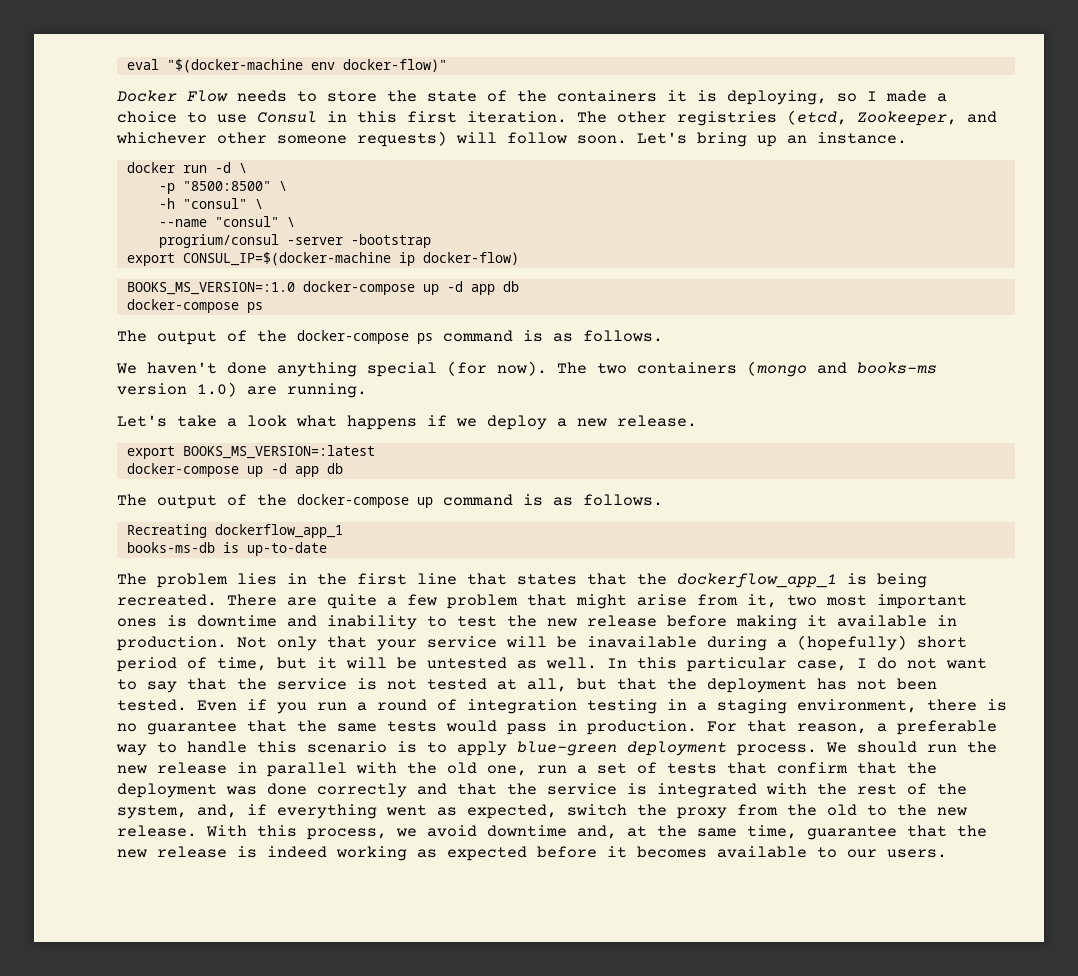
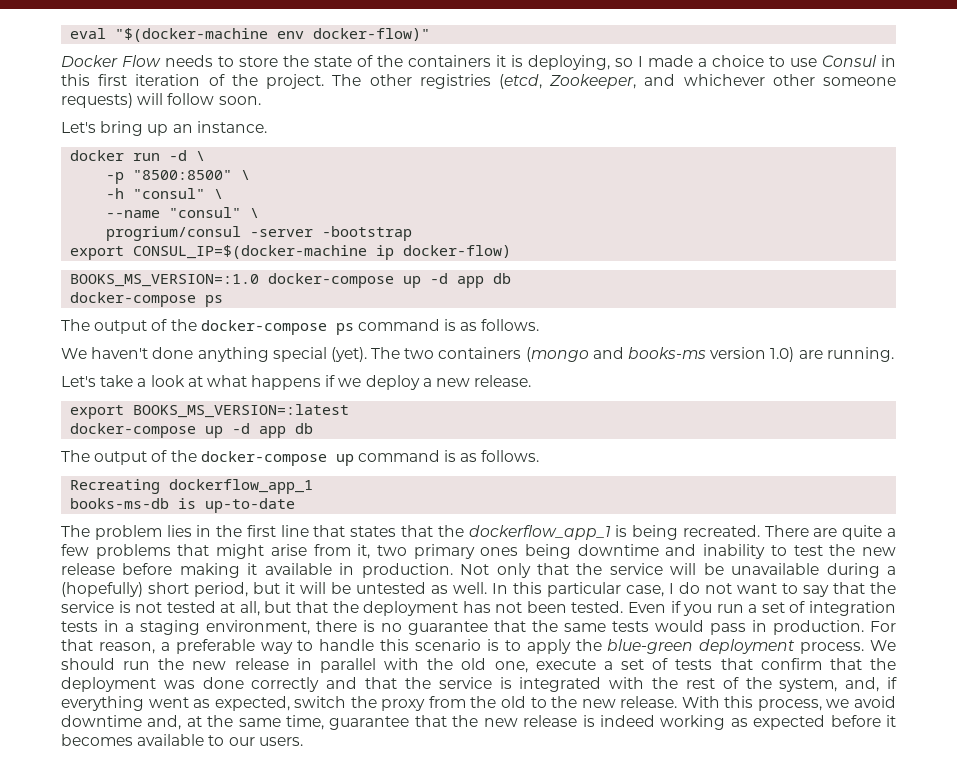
[467,111,567,123] iteration. -> [135,74,325,89] iteration of the project.
(627, 139) none -> (261, 100) //
[447,361,547,376] (for now). -> [330,347,367,362] (yet).
(287, 421) none -> [187,376,203,387] at
[447,594,518,609] problem -> [95,544,171,559] problems
[826,594,967,609] [117,615,187,627] most important ones is -> [413,544,572,559] primary ones being
[377,639,417,651] your -> [576,563,603,575] the
[587,636,697,648] inavailable -> [731,563,820,575] unavailable
[117,657,267,672] period of time, -> [194,582,248,597] period,
[377,699,427,711] round -> [761,602,785,613] set
[587,699,657,714] testing -> [61,621,98,632] tests
(507, 748) none -> [575,639,602,651] the
[537,765,567,774] run -> [535,659,596,670] execute

